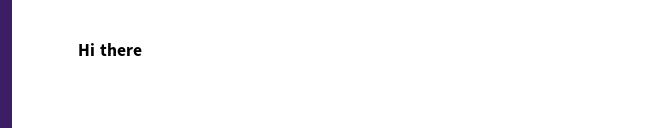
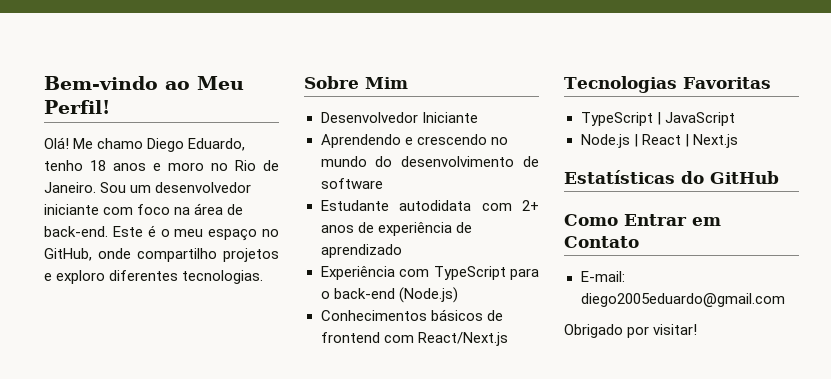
[78,43,142,56] Hi there -> [44,76,244,90] [44,100,110,114] [44,137,246,152] [44,160,279,171] [44,182,252,193] [44,203,244,215] [44,225,280,241] [44,248,279,262] [44,270,264,284] [304,76,408,89] [320,112,478,123] [320,134,508,148] [320,156,539,167] [320,178,383,189] [320,200,539,211] [320,222,472,236] [320,244,402,258] [320,266,539,280] [320,287,458,303] [320,309,503,321] [320,332,508,346] [564,76,771,93] [580,112,735,126] [580,134,738,148] [564,170,779,184] [564,214,721,226] [564,236,639,248] [580,271,625,282] [580,293,785,307] [564,324,698,338] Bem-vindo ao Meu Perfil! // Olá! Me chamo Diego Eduardo, tenho 18 anos e moro no Rio de Janeiro. Sou um desenvolvedor iniciante com foco na área de back-end. Este é o meu espaço no GitHub, onde compartilho projetos e exploro diferentes tecnologias. // Sobre Mim // Desenvolvedor Iniciante // Aprendendo e crescendo no mundo do desenvolvimento de software // Estudante autodidata com 2+ anos de experiência de aprendizado // Experiência com TypeScript para o back-end (Node.js) // Conhecimentos básicos de frontend com React/Next.js // Tecnologias Favoritas // TypeScript | JavaScript // Node.js | React | Next.js // Estatísticas do GitHub // Como Entrar em Contato // E-mail: diego2005eduardo@gmail.com // Obrigado por visitar!

